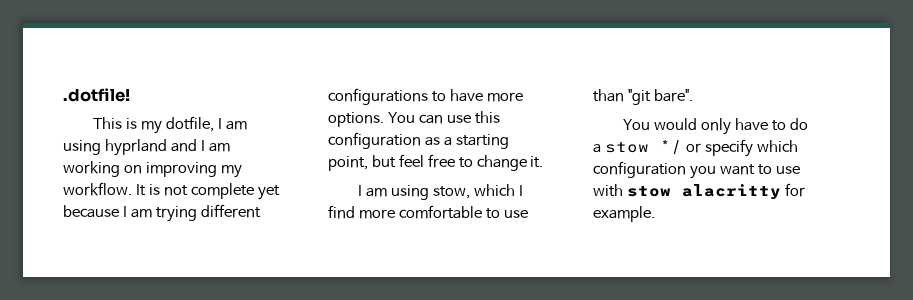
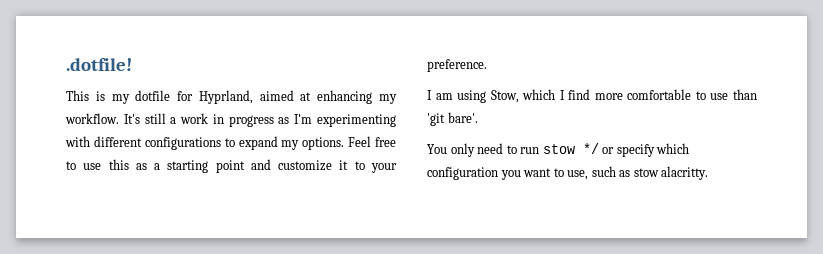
[165,116,247,132] [63,139,230,156] [63,161,242,178] [63,182,280,200] [63,204,261,222] [328,88,523,105] [328,112,443,127] dotfile, I am using hyprland and I am working on improving my workflow. It is not complete yet because I am trying different configurations to have more options. You can -> [135,90,397,104] [65,113,396,127] [65,136,396,150] [66,161,76,170] dotfile for Hyprland, aimed at enhancing my workflow. It's still a work in progress as I'm experimenting with different configurations to expand my options. Feel free to
[328,132,421,149] configuration -> (129, 164) none
[328,154,544,171] [358,185,470,200] point, but feel free to change it. // I am using stow, -> [215,159,397,173] [427,59,487,72] [427,90,519,103] point and customize it to your preference. // I am using Stow,
[627,89,693,105] [623,118,808,135] [593,144,601,153] "git bare". // You would only have to do a -> [427,112,478,126] [427,143,540,157] 'git bare'. // You only need to run
[775,166,800,174] [593,183,805,200] [593,206,655,222] use with stow alacritty for example. -> [567,166,709,180] use, such as stow alacritty.

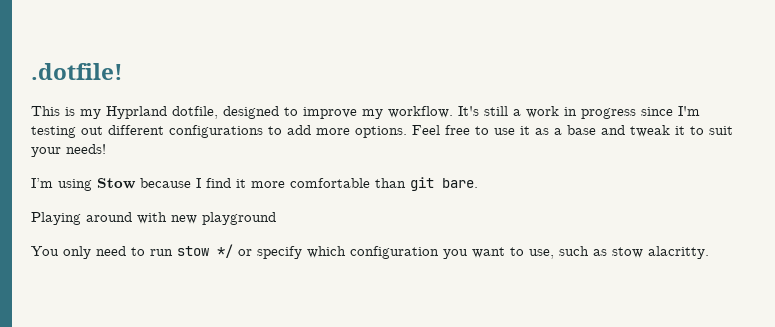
[135,90,373,104] dotfile for Hyprland, aimed at enhancing -> [106,106,357,119] Hyprland dotfile, designed to improve
[278,114,396,127] [65,136,90,147] as I'm experimenting with -> [641,106,700,116] [31,126,103,138] since I'm testing out
[238,136,300,150] expand my -> [287,125,350,135] add more
[108,159,129,170] this -> [520,126,530,135] it
[167,159,397,173] [427,59,487,72] [427,89,556,103] starting point and customize it to your preference. // I am using Stow, which -> [567,125,733,137] [31,144,106,157] [31,178,191,191] base and tweak it to suit your needs! // I’m using Stow because
(591, 94) none -> [236,179,246,188] it
[695,89,757,100] [427,112,478,126] to use than 'git bare'. -> [375,177,478,191] [31,212,276,225] than git bare. // Playing around with new playground

